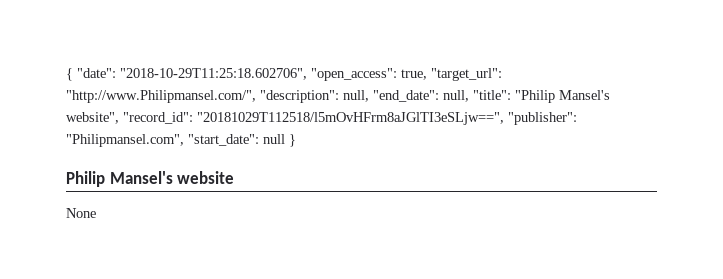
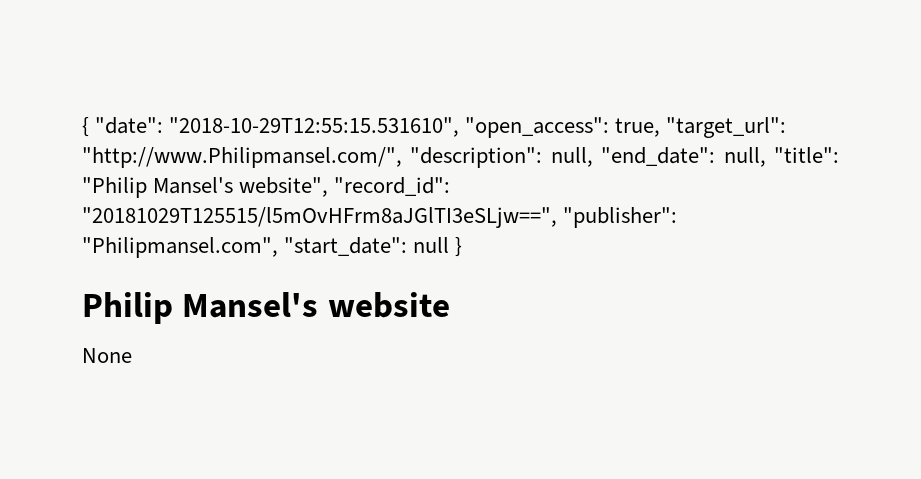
[120,68,307,80] "2018-10-29T11:25:18.602706", -> [169,117,460,137] "2018-10-29T12:55:15.531610",
[197,112,504,125] "20181029T112518/l5mOvHFrm8aJGlTI3eSLjw==", -> [82,207,557,228] "20181029T125515/l5mOvHFrm8aJGlTI3eSLjw==",

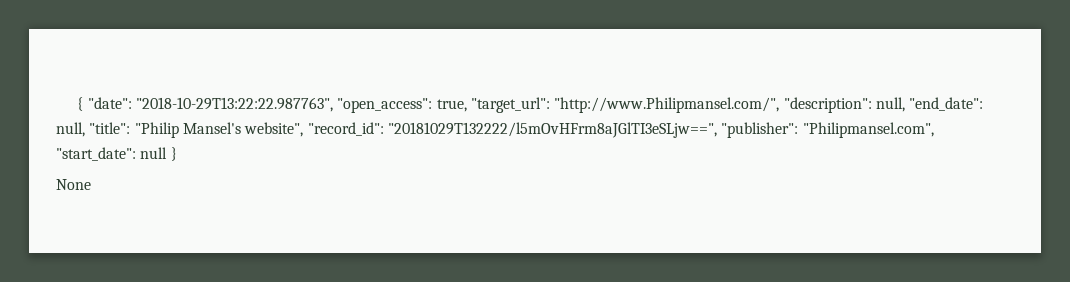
[169,117,460,137] "2018-10-29T12:55:15.531610", -> [136,97,334,112] "2018-10-29T13:22:22.987763",
[82,207,557,228] "20181029T125515/l5mOvHFrm8aJGlTI3eSLjw==", -> [387,122,717,138] "20181029T132222/l5mOvHFrm8aJGlTI3eSLjw==",
[82,292,450,324] // Philip Mansel's website -> (177, 154) none

